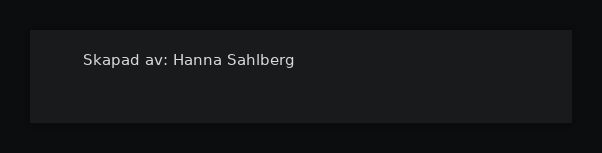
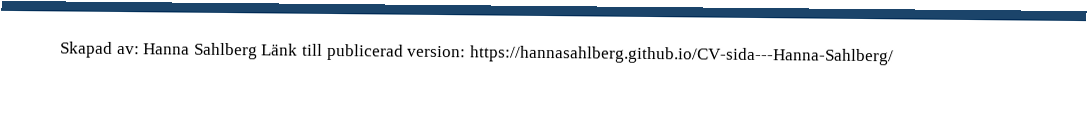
(295, 61) none -> [261,43,894,66] Länk till publicerad version: https://hannasahlberg.github.io/CV-sida---Hanna-Sahlberg/

